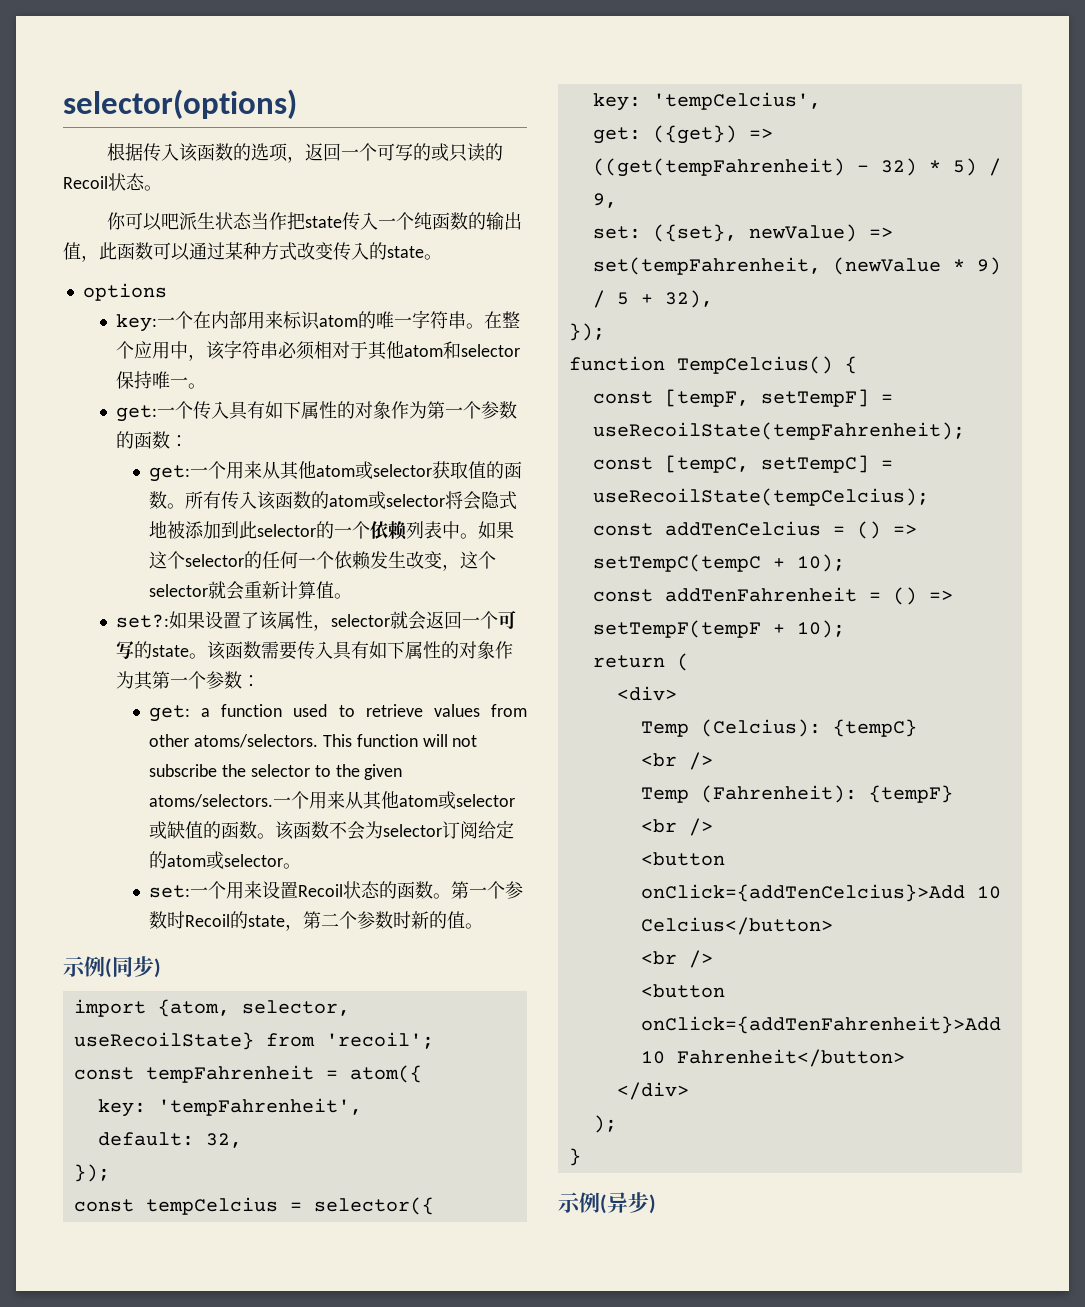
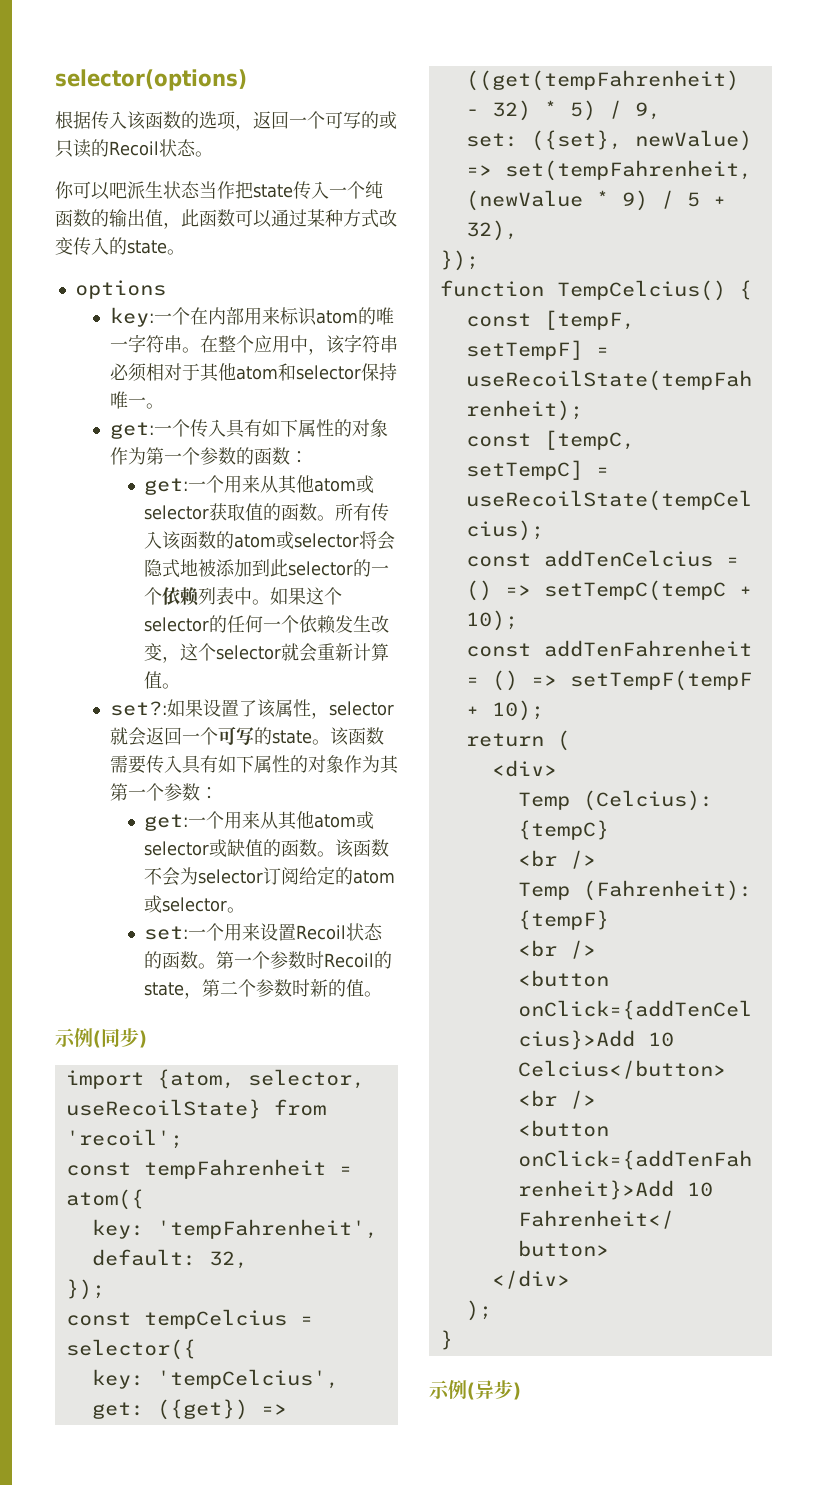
[201,704,528,717] [149,734,478,748] [149,764,403,780] [149,794,274,808] a function used to retrieve values from other atoms/selectors. This function will not subscribe the selector to the given atoms/selectors. -> (189, 822) none

